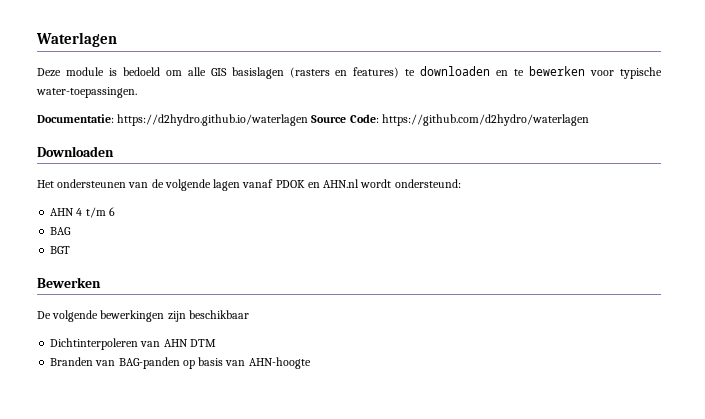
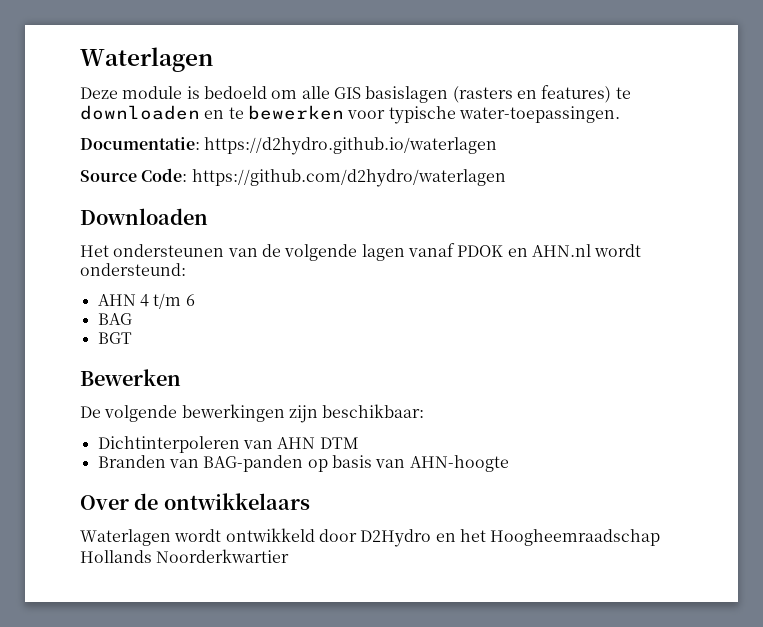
(309, 120) none -> (498, 146) //
[188,310,249,319] beschikbaar -> [322,404,425,418] beschikbaar:
(311, 363) none -> [80,493,310,510] [80,528,661,547] [80,549,290,563] // Over de ontwikkelaars // Waterlagen wordt ontwikkeld door D2Hydro en het Hoogheemraadschap Hollands Noorderkwartier

